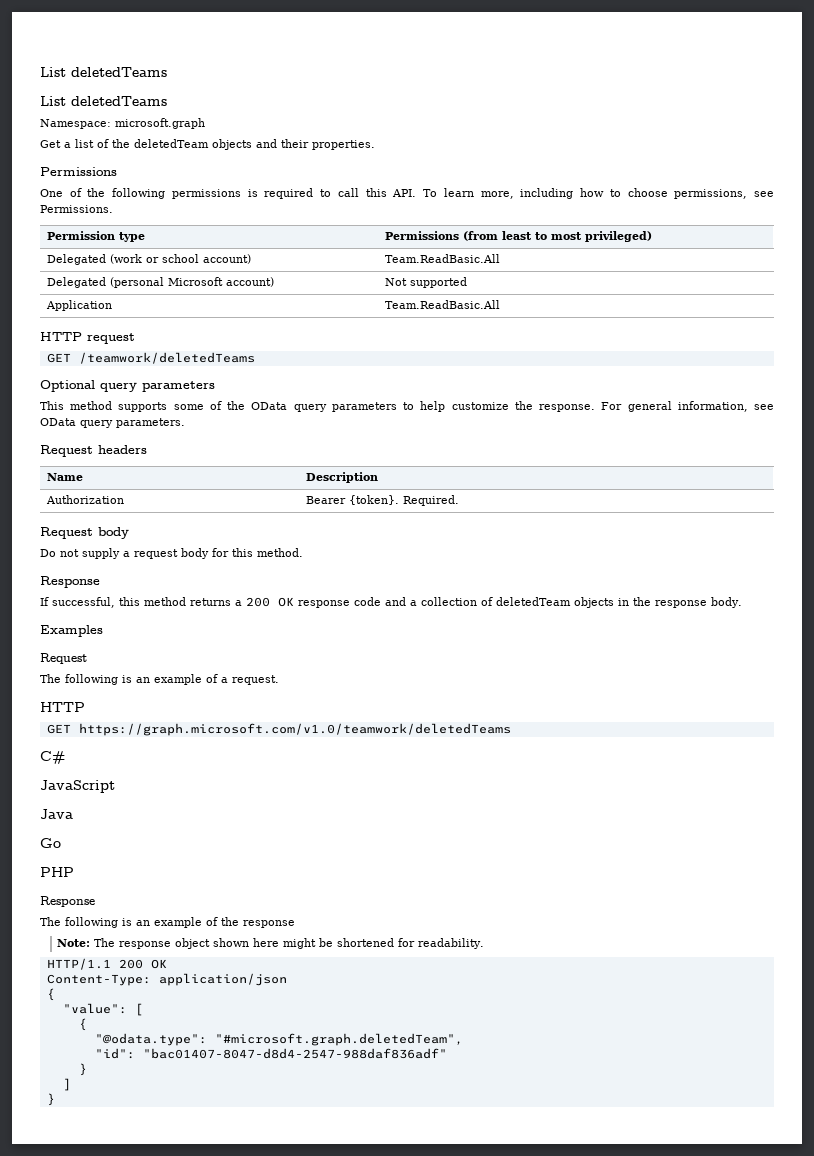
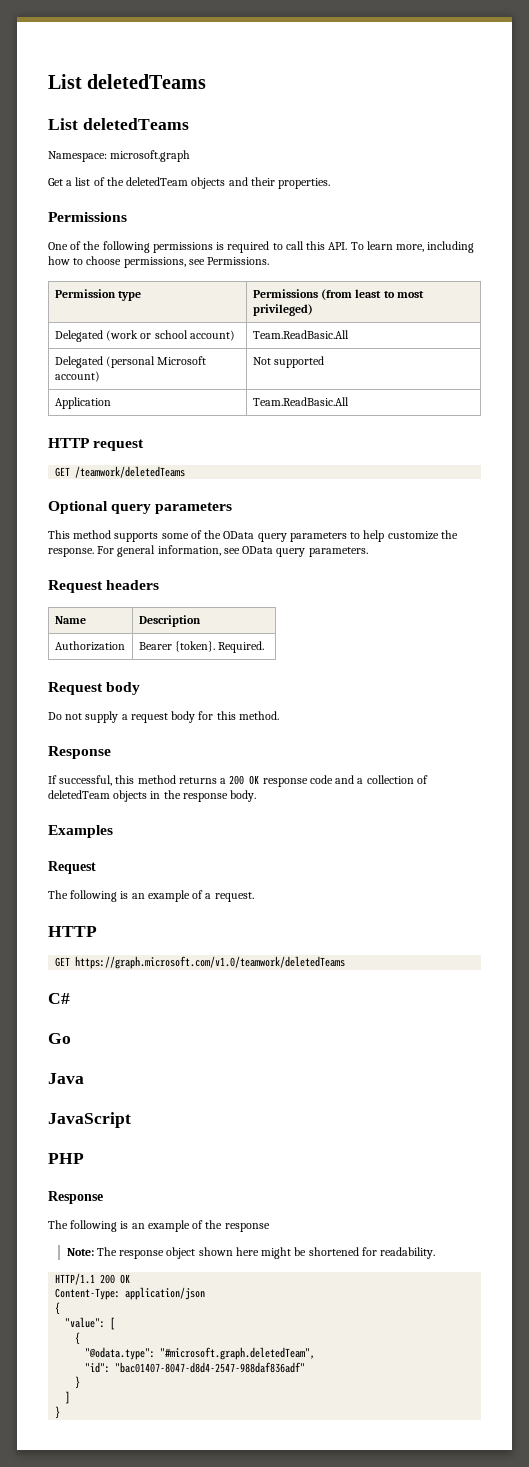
[40,780,115,793] JavaScript -> [48,1033,71,1044] Go
[40,838,61,848] Go -> [48,1112,131,1128] JavaScript

